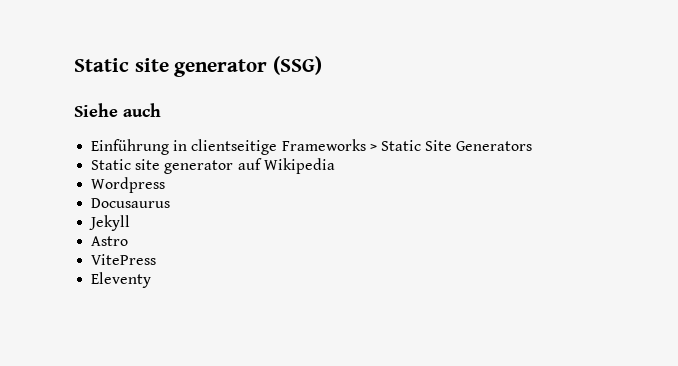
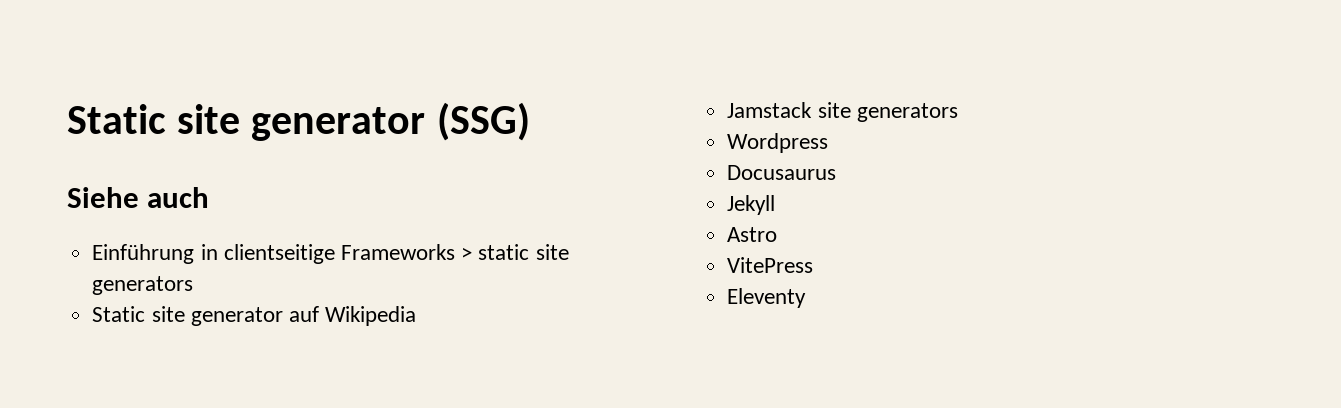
[380,140,533,151] Static Site Generators -> [478,244,569,260] [92,276,194,295] static site generators
(335, 166) none -> [727,102,958,122] // Jamstack site generators

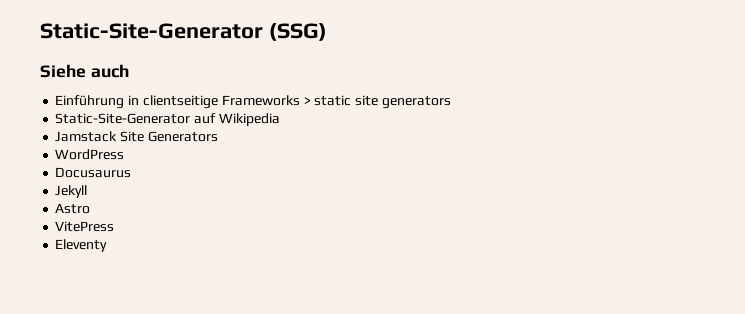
[67,104,426,141] Static site generator -> [40,23,263,39] Static-Site-Generator
[92,306,283,326] Static site generator -> [55,113,191,124] Static-Site-Generator
[817,102,958,122] [727,133,829,153] site generators // Wordpress -> [120,131,218,142] [55,149,125,160] Site Generators // WordPress

